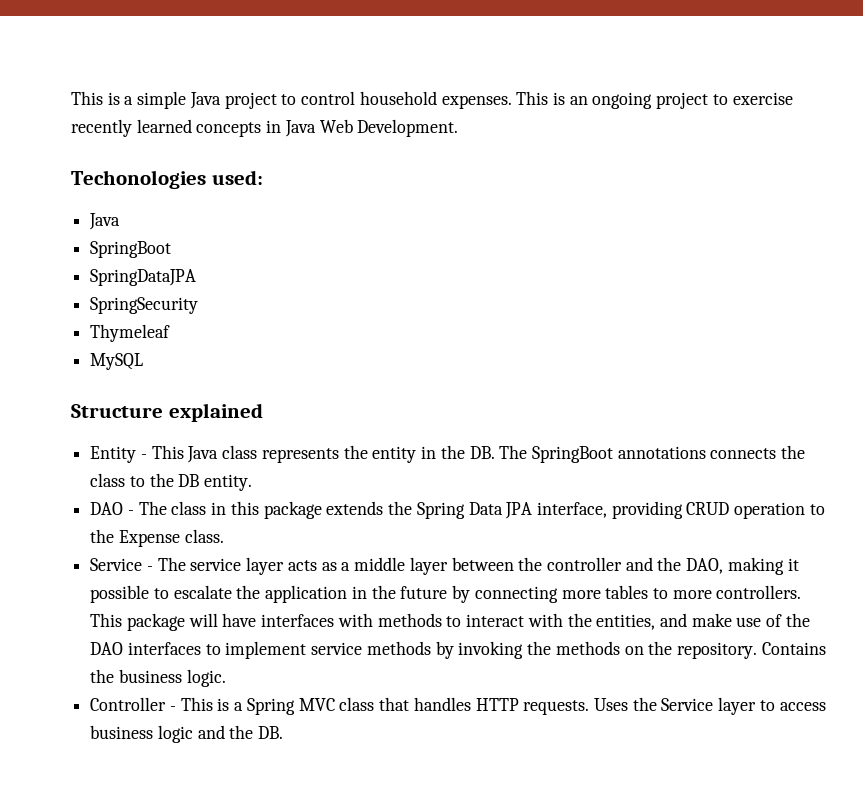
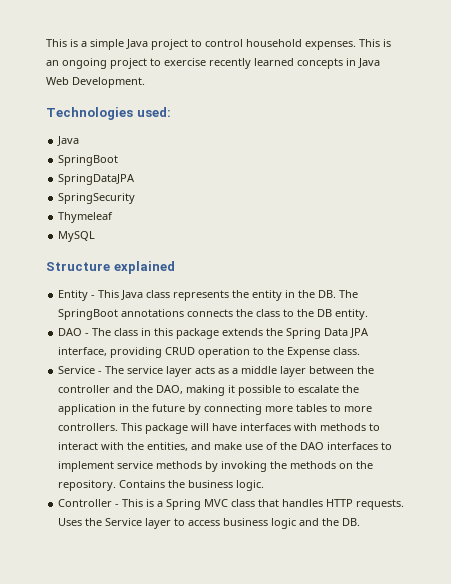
[71,170,206,189] Techonologies -> [46,107,133,120] Technologies

